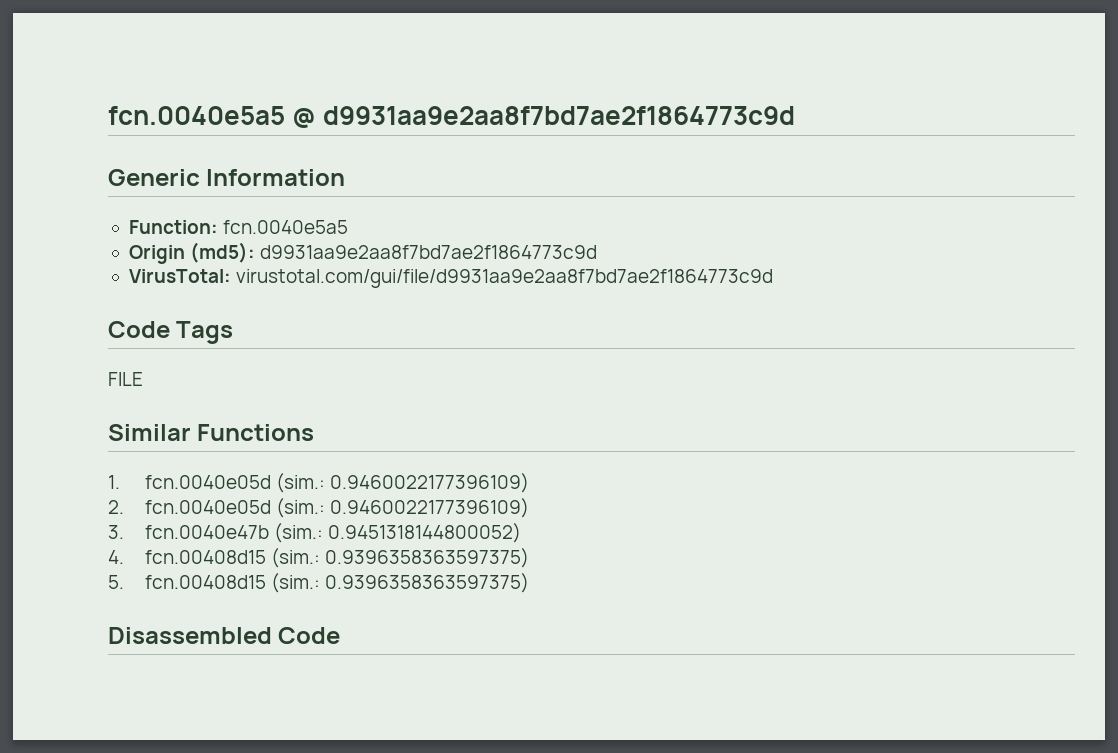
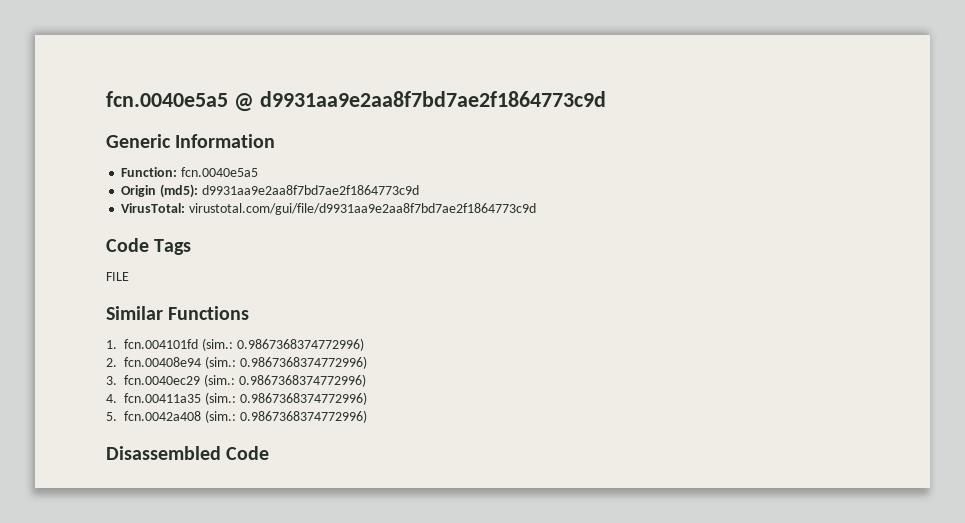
[145,473,530,493] [108,498,530,518] [108,523,522,543] [108,548,530,568] [108,573,530,593] fcn.0040e05d (sim.: 0.9460022177396109) // 2. fcn.0040e05d (sim.: 0.9460022177396109) // 3. fcn.0040e47b (sim.: 0.9451318144800052) // 4. fcn.00408d15 (sim.: 0.9396358363597375) // 5. fcn.00408d15 (sim.: 0.9396358363597375) -> [124,338,364,351] [106,356,367,369] [106,374,366,387] [106,392,367,405] [106,410,367,423] fcn.004101fd (sim.: 0.9867368374772996) // 2. fcn.00408e94 (sim.: 0.9867368374772996) // 3. fcn.0040ec29 (sim.: 0.9867368374772996) // 4. fcn.00411a35 (sim.: 0.9867368374772996) // 5. fcn.0042a408 (sim.: 0.9867368374772996)

